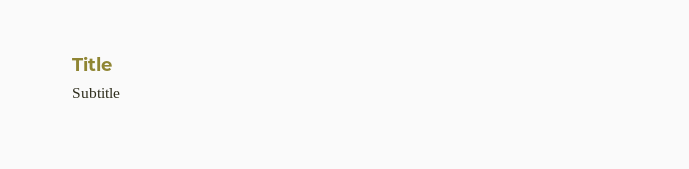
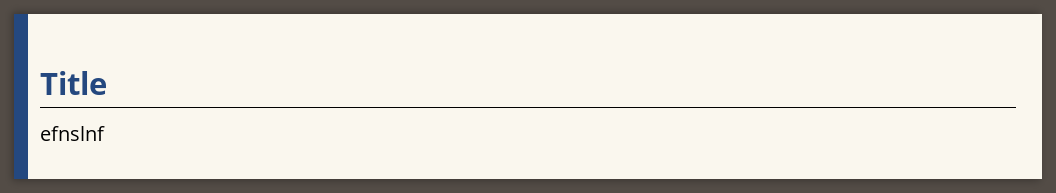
[72,88,120,98] Subtitle -> [40,126,105,141] efnslnf

